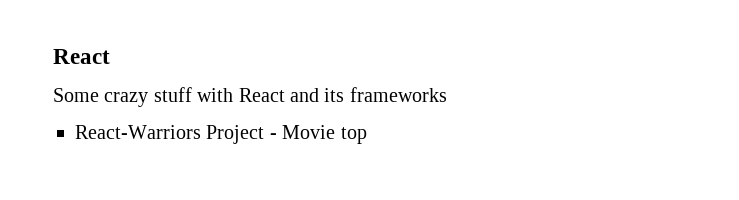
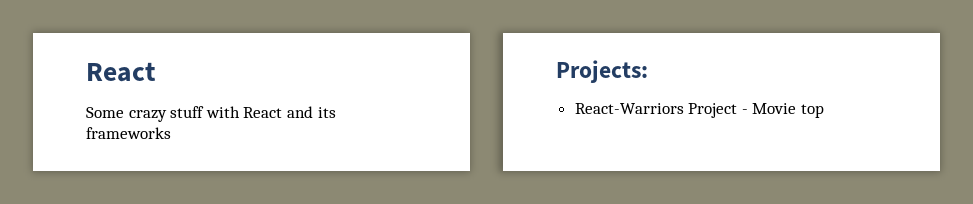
(447, 94) none -> [556,60,648,83] // Projects:

